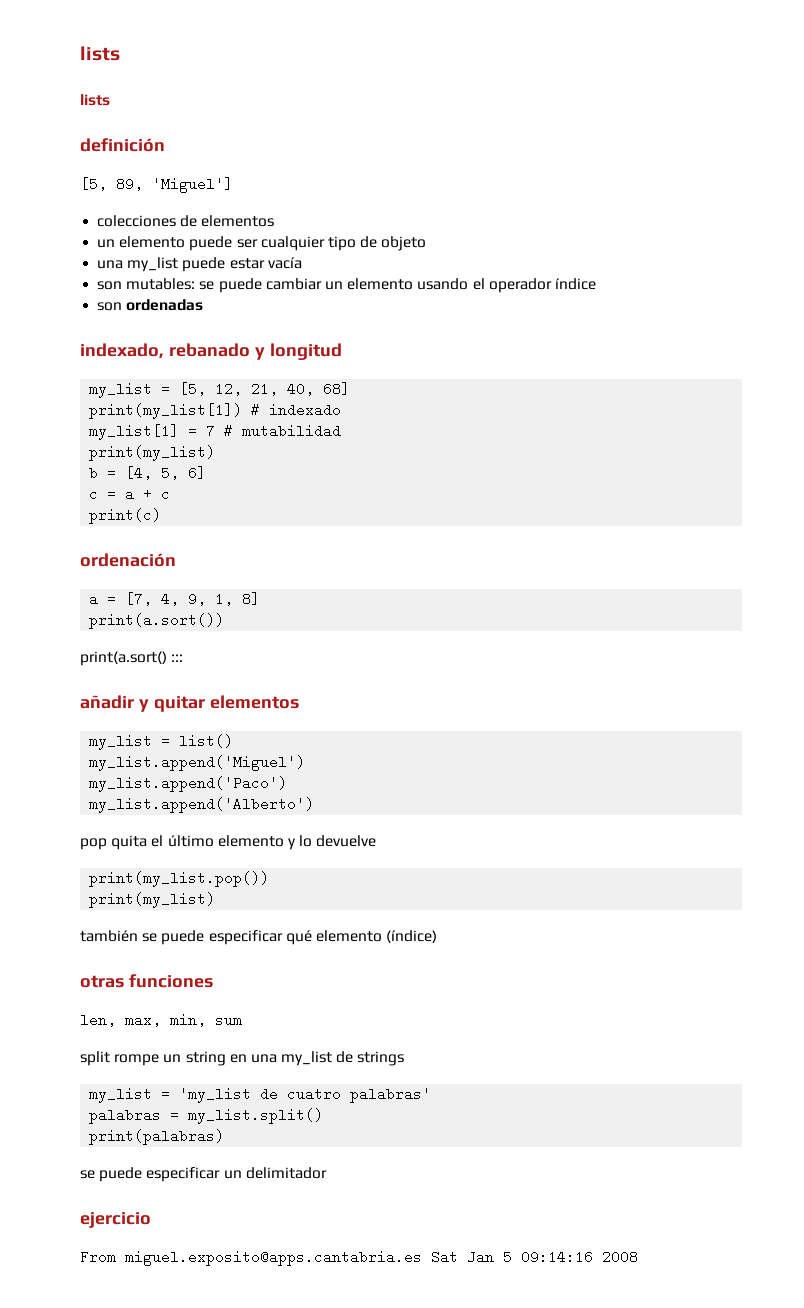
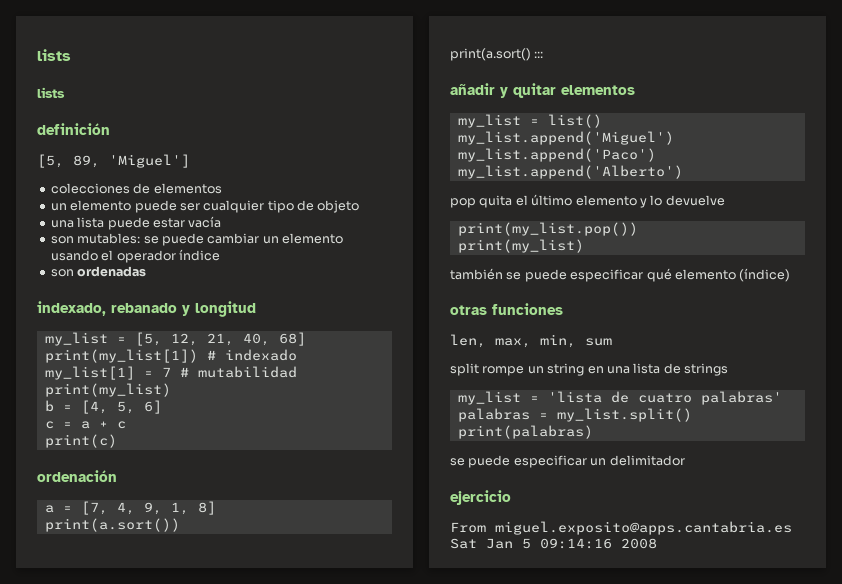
[127,257,179,272] my_list -> [77,217,105,228] lista
[281,1051,333,1066] my_list -> [633,363,661,374] lista
[179,1087,252,1103] 'my_list -> [547,391,602,403] 'lista

